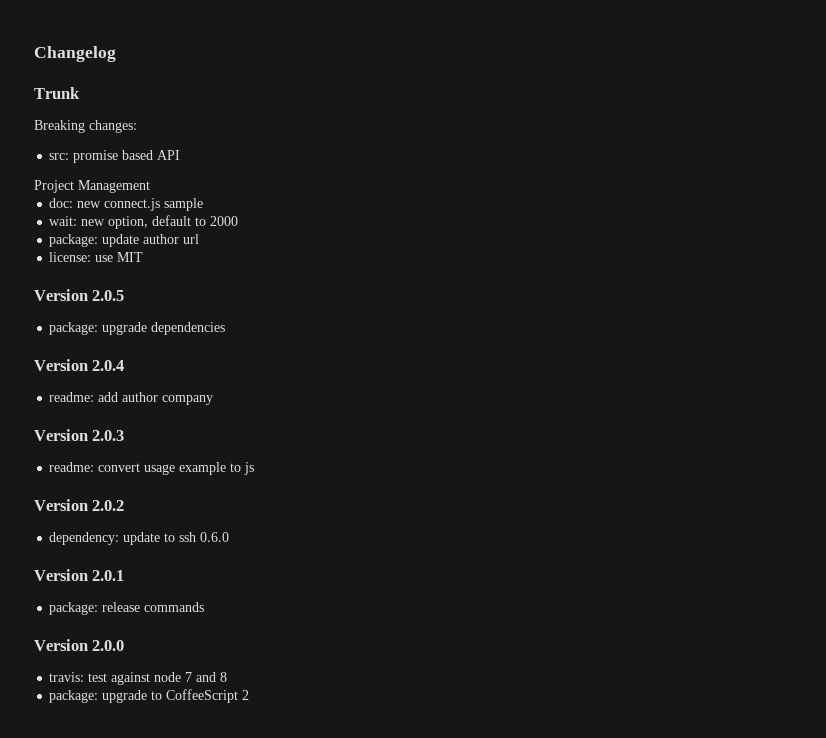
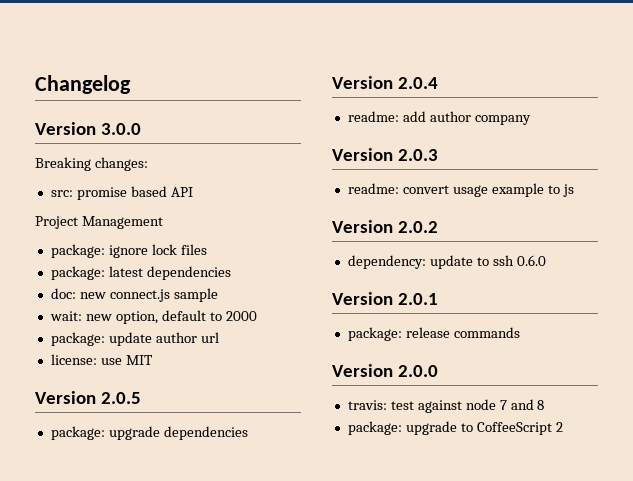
[34,87,80,99] Trunk -> [35,122,142,135] Version 3.0.0
(150, 186) none -> [50,244,207,258] [50,266,231,280] // package: ignore lock files // package: latest dependencies

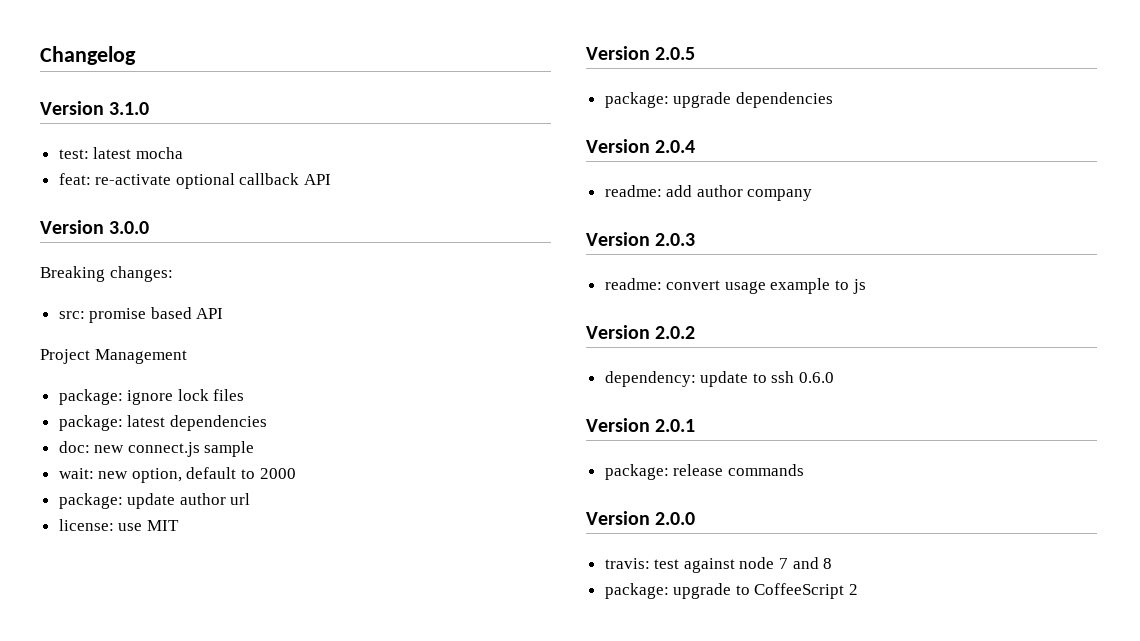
(131, 84) none -> [40,101,150,115] [58,147,183,159] [58,173,332,189] // Version 3.1.0 // test: latest mocha // feat: re-activate optional callback API

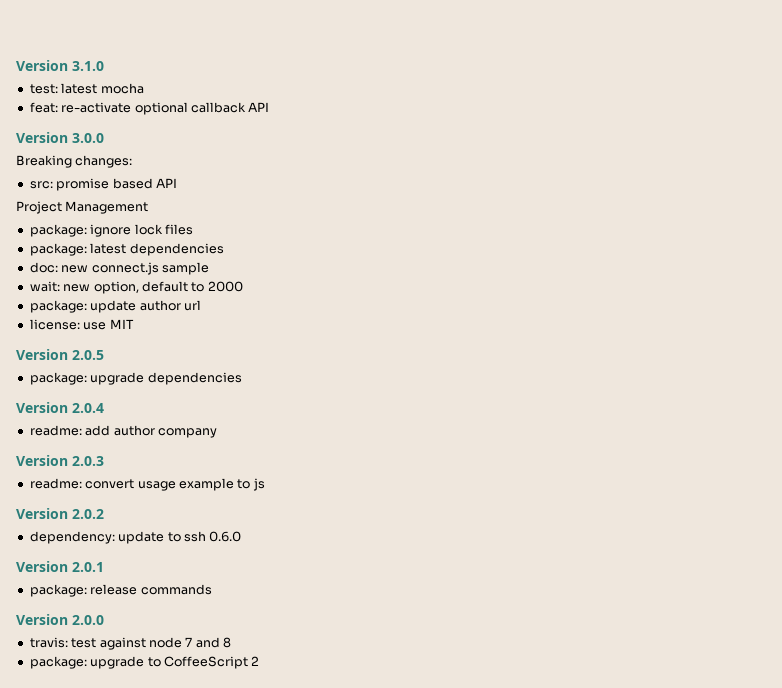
[40,46,136,65] Changelog // -> (16, 65) none

